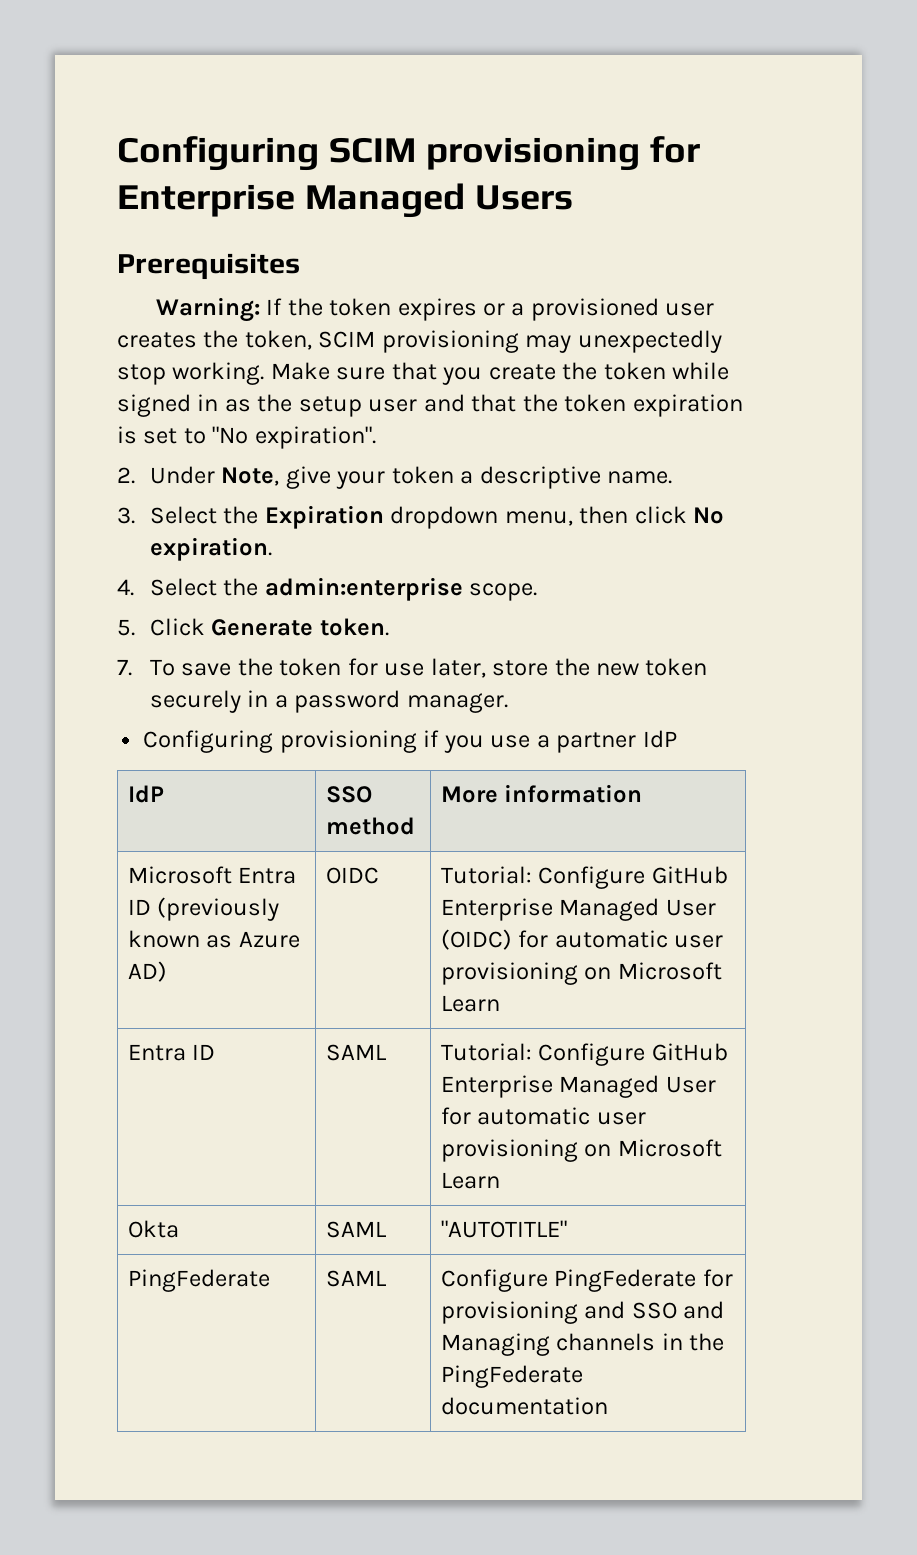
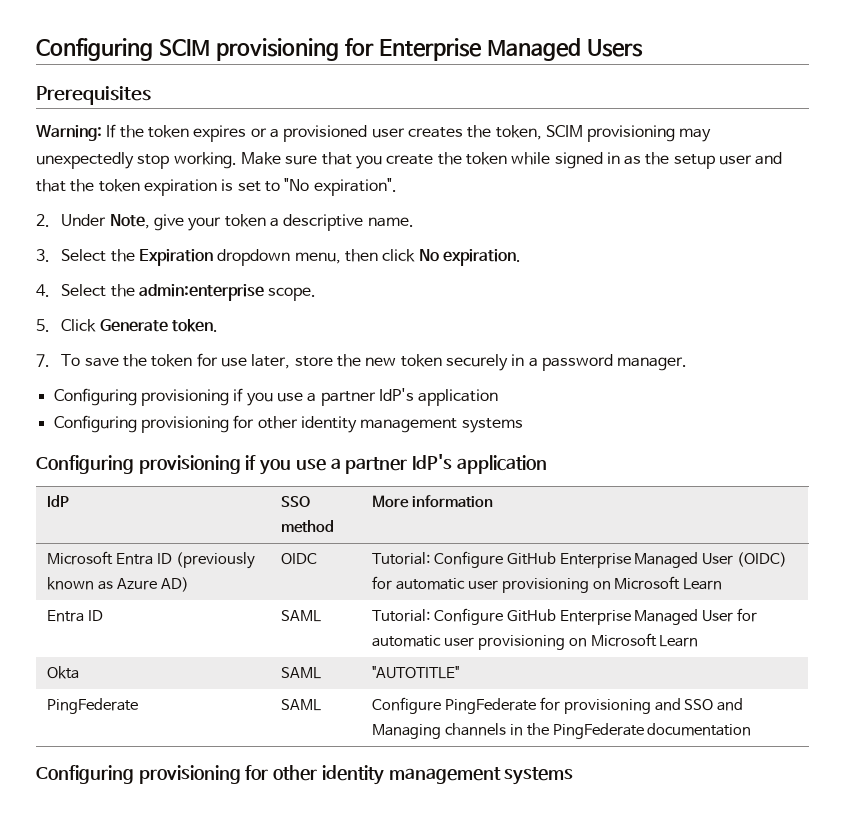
[642,730,677,748] IdP -> [378,388,499,406] [53,415,523,433] [36,454,547,475] IdP's application // Configuring provisioning for other identity management systems // Configuring provisioning if you use a partner IdP's application
(608, 1406) none -> [36,765,574,785] // Configuring provisioning for other identity management systems

